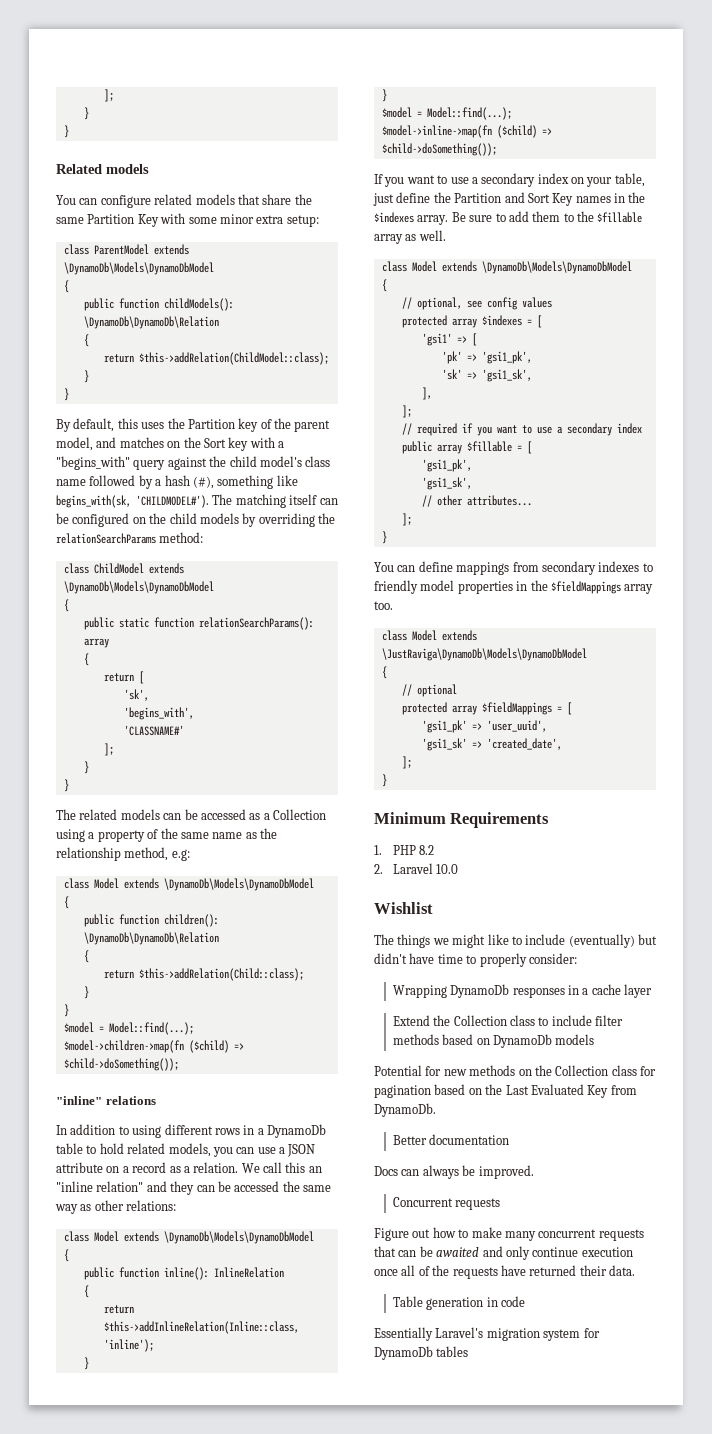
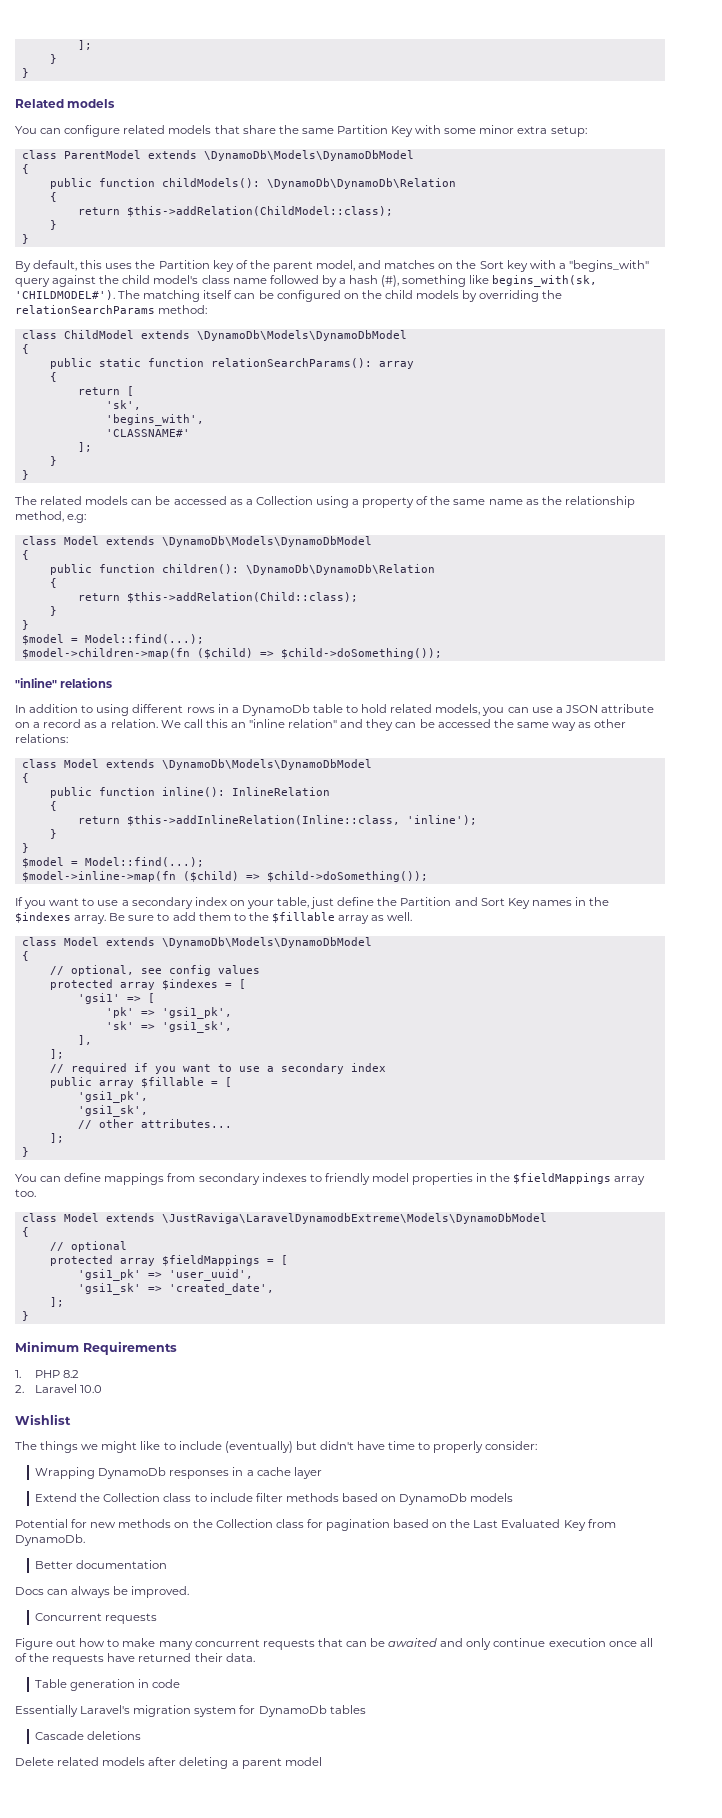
[381,648,587,661] \JustRaviga\DynamoDb\Models\DynamoDbModel -> [161,1213,547,1224] \JustRaviga\LaravelDynamodbExtreme\Models\DynamoDbModel
(469, 1351) none -> [35,1731,142,1740] [15,1757,322,1769] // Cascade deletions // Delete related models after deleting a parent model

